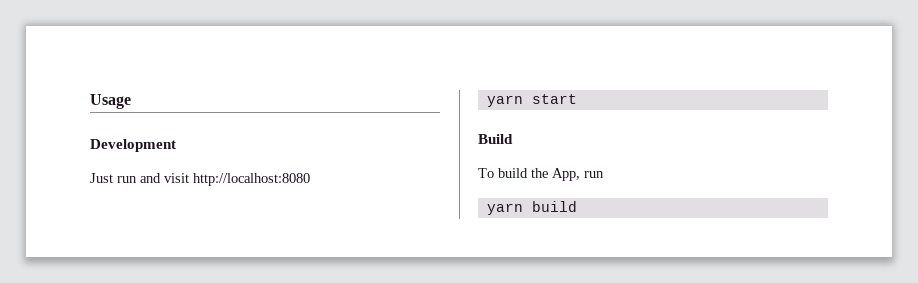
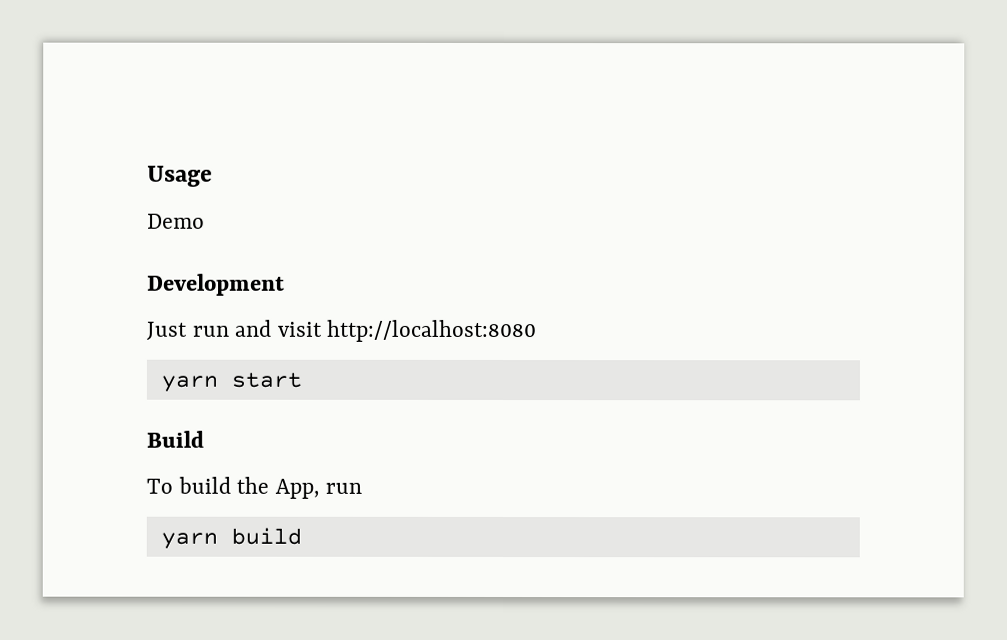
(131, 101) none -> [147,213,205,229] // Demo

